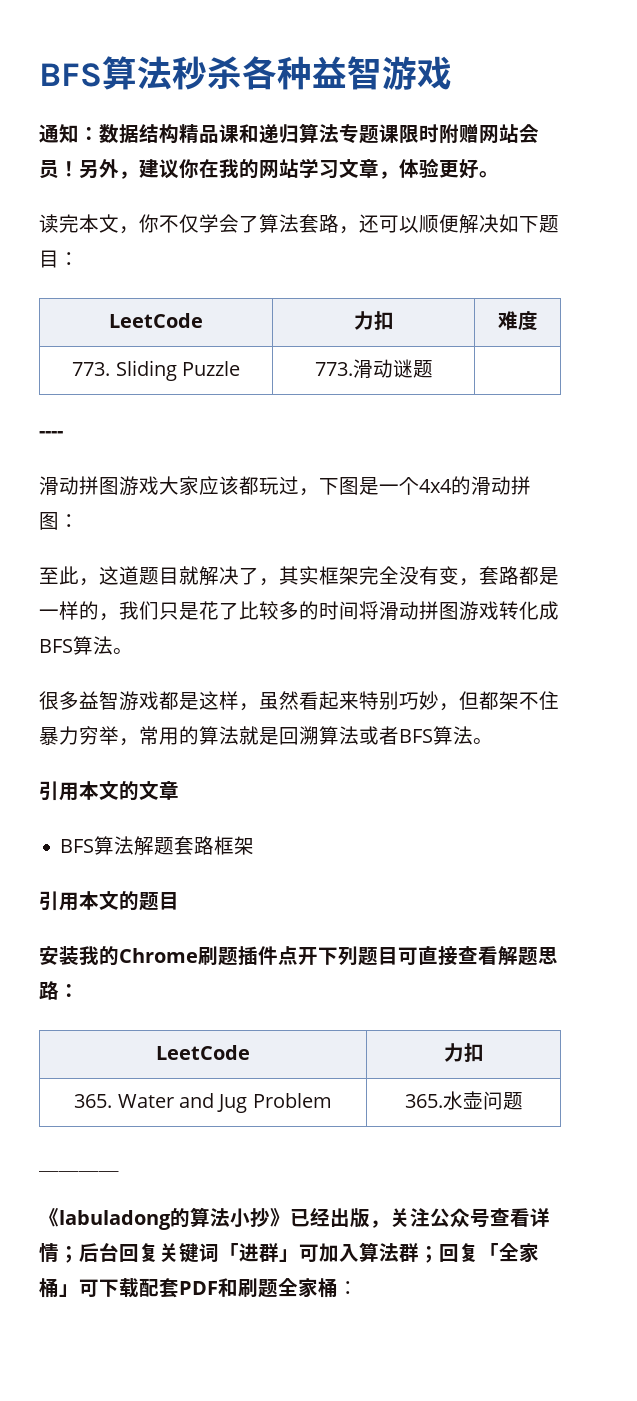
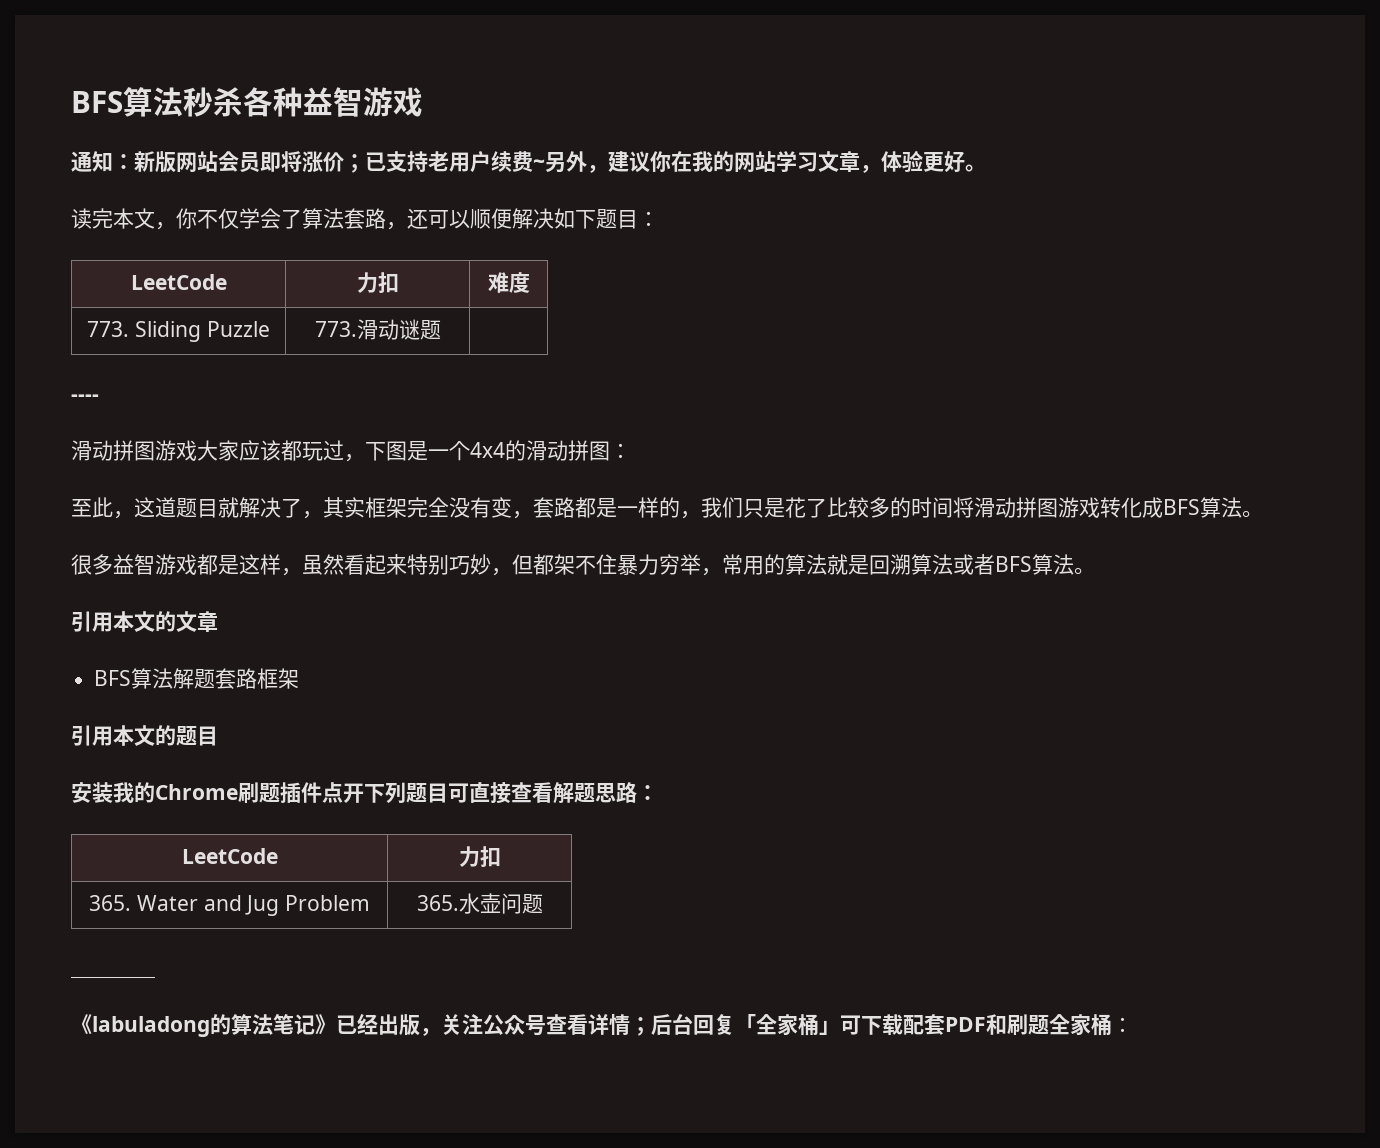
[99,123,539,144] [39,160,79,179] 数据结构精品课和递归算法专题课限时附赠网站会员！ -> [134,151,545,173] 新版网站会员即将涨价；已支持老用户续费~
[230,1208,270,1228] 小抄 -> [273,1014,315,1035] 笔记
[159,1242,479,1263] 关键词「进群」可加入算法群；回复 -> (735, 1024) none

